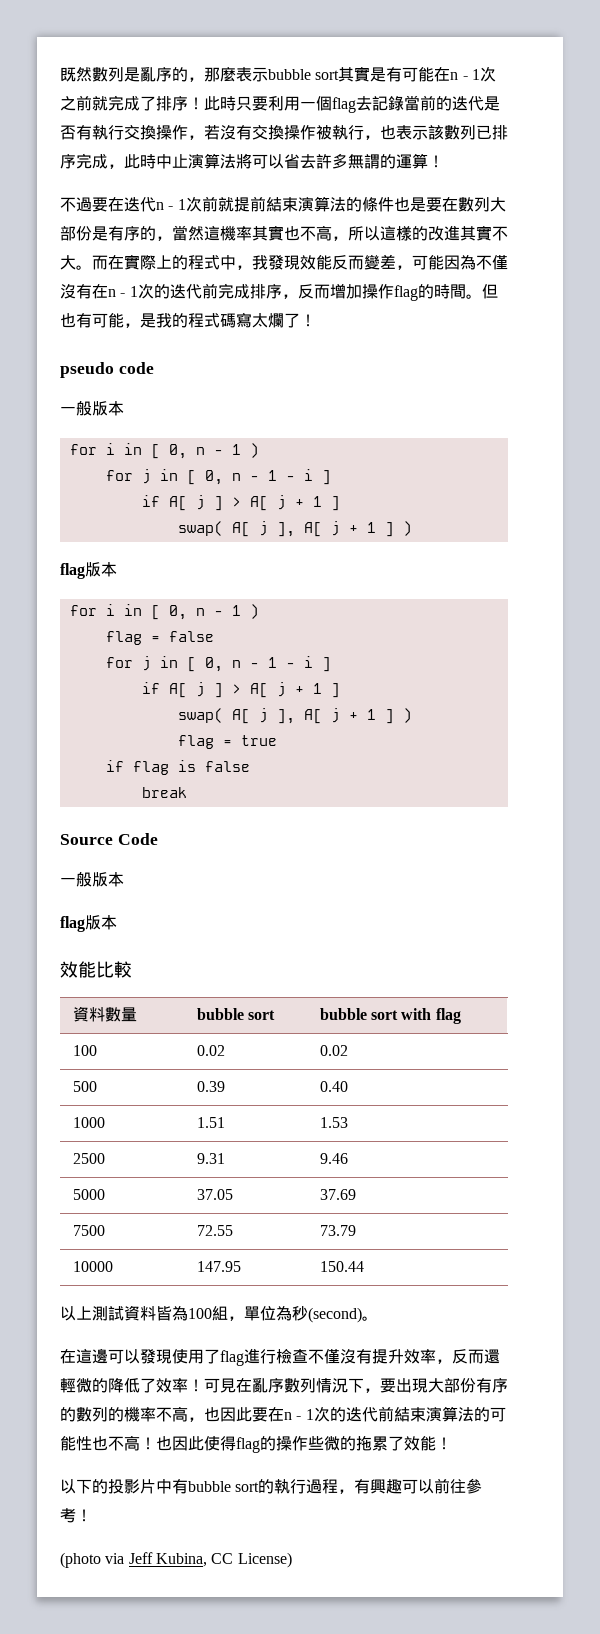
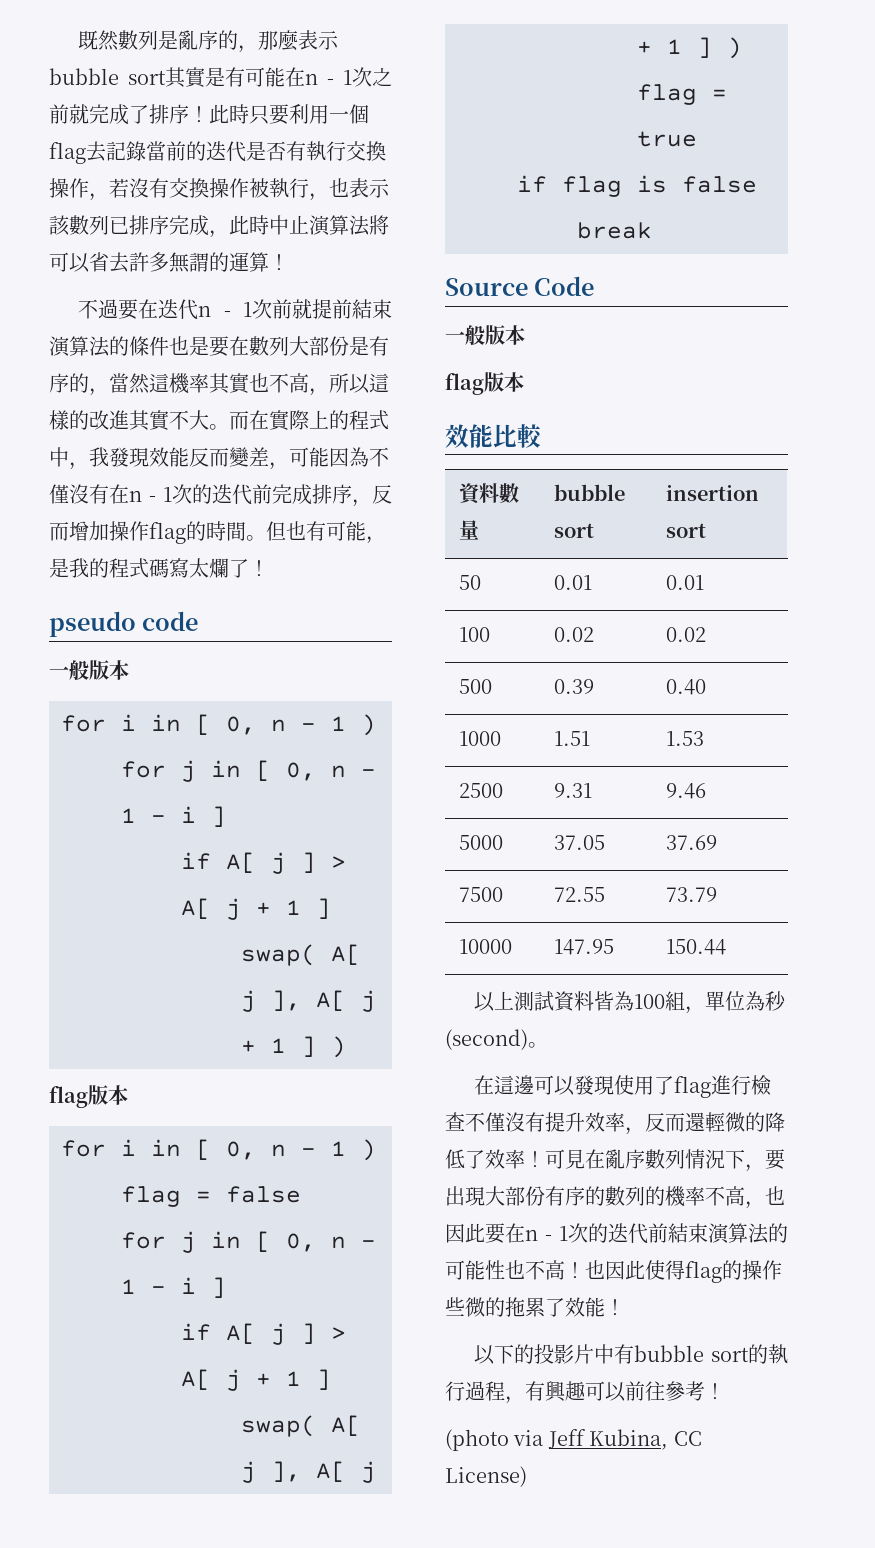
[319,1008,461,1024] bubble sort with flag -> [665,485,759,501] [665,523,706,538] [458,575,481,590] [553,575,592,590] [665,575,704,590] insertion sort // 50 | 0.01 | 0.01

